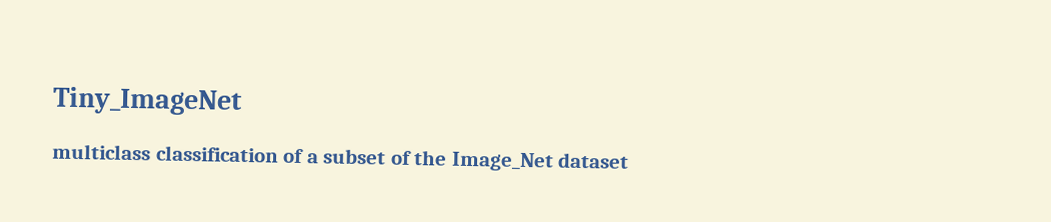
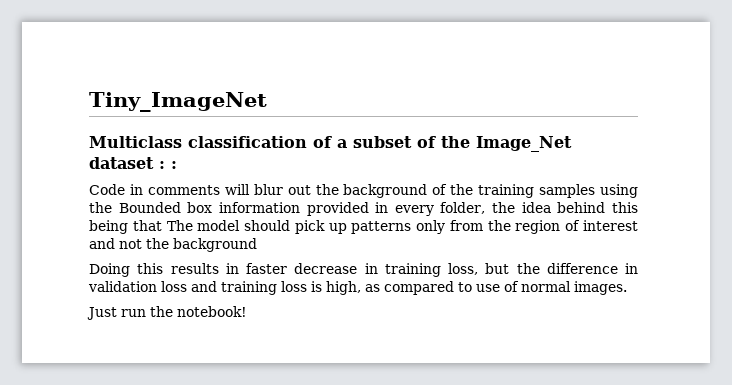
[52,143,151,161] multiclass -> [89,136,182,148] Multiclass
(630, 160) none -> [159,161,177,169] [89,184,638,198] [89,202,638,216] [89,220,638,234] [89,238,257,252] [89,263,638,277] [88,281,627,295] [87,306,247,320] : : // Code in comments will blur out the background of the training samples using the Bounded box information provided in every folder, the idea behind this being that The model should pick up patterns only from the region of interest and not the background // Doing this results in faster decrease in training loss, but the difference in validation loss and training loss is high, as compared to use of normal images. // Just run the notebook!

